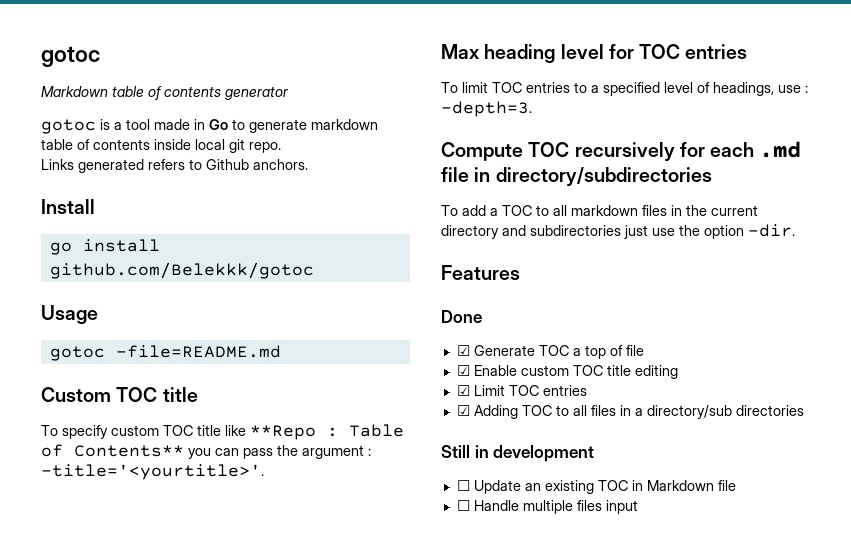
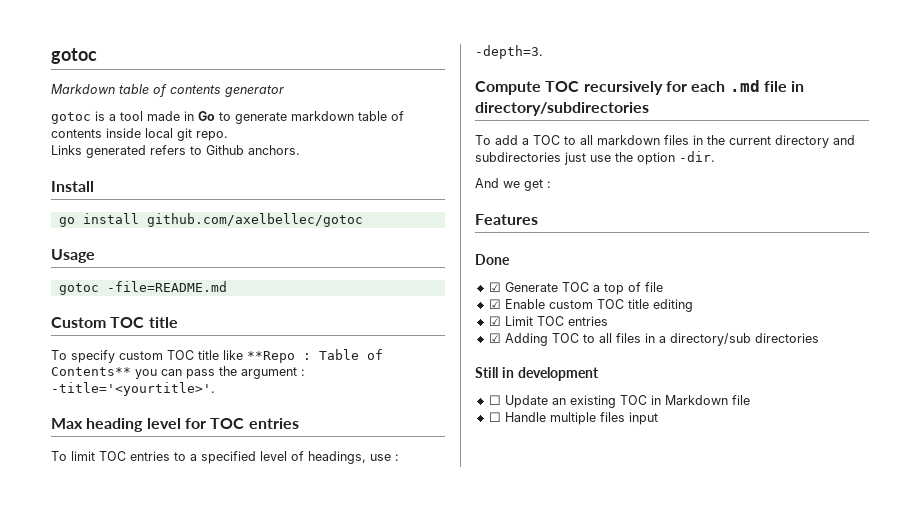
[49,262,314,279] github.com/Belekkk/gotoc -> [146,213,363,227] github.com/axelbellec/gotoc
(795, 230) none -> [475,178,551,191] // And we get :

